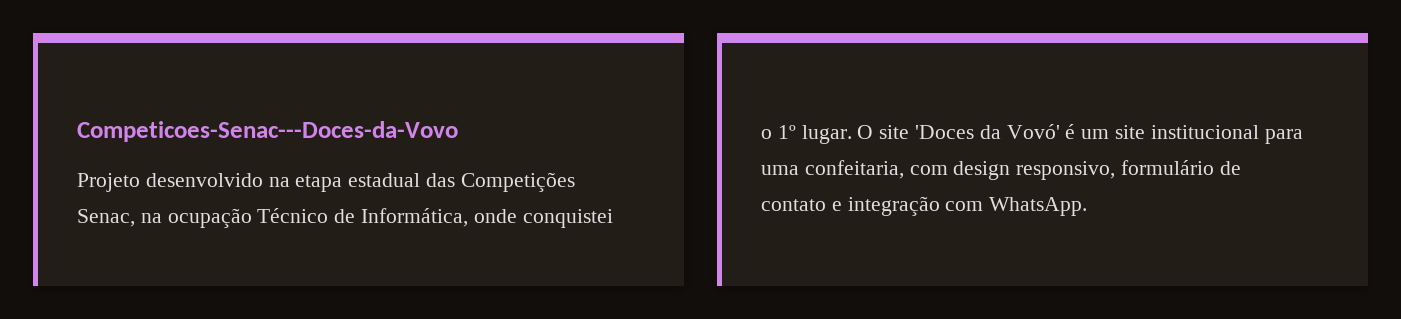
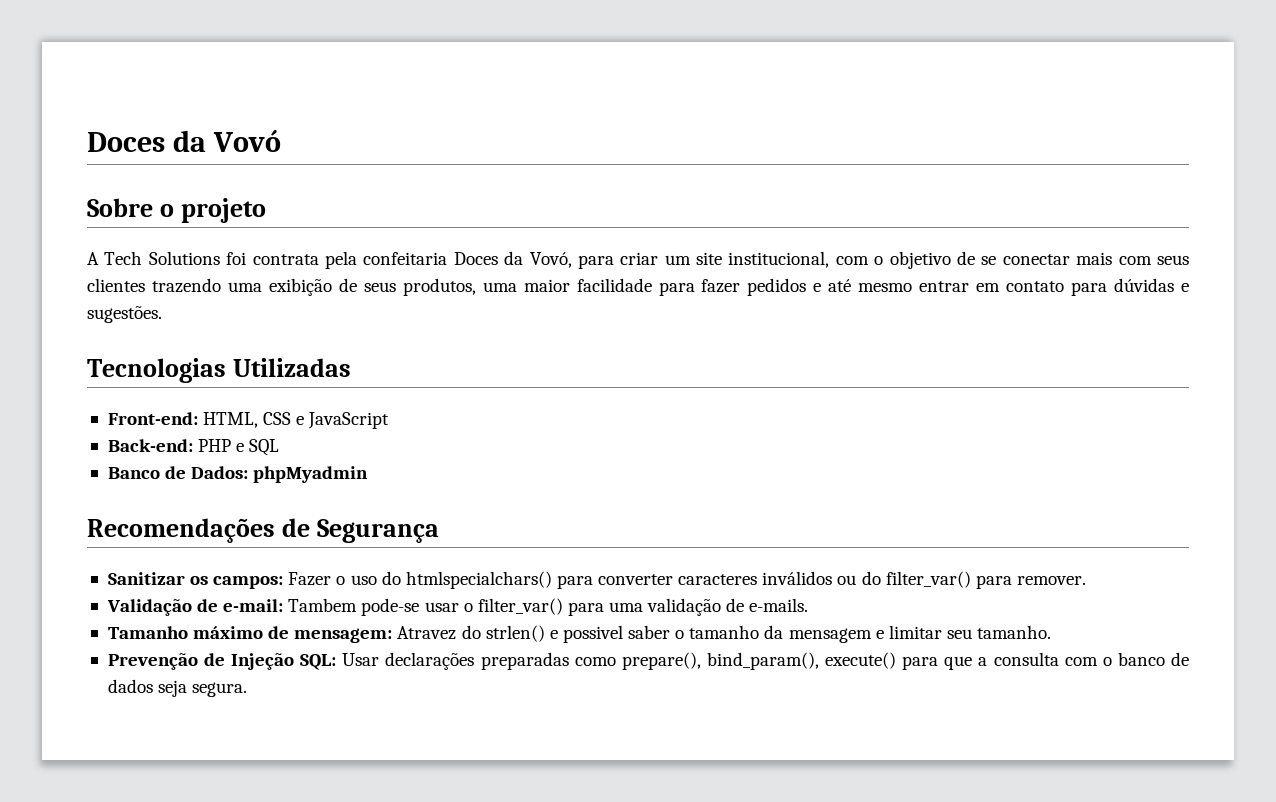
[77,121,458,142] [77,172,575,192] [77,208,613,228] [761,124,1303,144] [761,160,1241,180] [761,196,1088,216] Competicoes-Senac---Doces-da-Vovo // Projeto desenvolvido na etapa estadual das Competições Senac, na ocupação Técnico de Informática, onde conquistei o 1º lugar. O site 'Doces da Vovó' é um site institucional para uma confeitaria, com design responsivo, formulário de contato e integração com WhatsApp. -> [87,130,281,152] [87,198,266,223] [87,251,1189,269] [87,278,1190,296] [87,306,162,323] [87,358,351,383] [107,412,390,429] [107,439,280,456] [107,466,369,483] [87,518,439,543] [107,571,1086,589] [106,598,809,616] [107,625,1052,643] [107,652,1189,670] [107,679,248,697] Doces da Vovó // Sobre o projeto // A Tech Solutions foi contrata pela confeitaria Doces da Vovó, para criar um site institucional, com o objetivo de se conectar mais com seus clientes trazendo uma exibição de seus produtos, uma maior facilidade para fazer pedidos e até mesmo entrar em contato para dúvidas e sugestões. // Tecnologias Utilizadas // Front-end: HTML, CSS e JavaScript // Back-end: PHP e SQL // Banco de Dados: phpMyadmin // Recomendações de Segurança // Sanitizar os campos: Fazer o uso do htmlspecialchars() para converter caracteres inválidos ou do filter_var() para remover. // Validação de e-mail: Tambem pode-se usar o filter_var() para uma validação de e-mails. // Tamanho máximo de mensagem: Atravez do strlen() e possivel saber o tamanho da mensagem e limitar seu tamanho. // Prevenção de Injeção SQL: Usar declarações preparadas como prepare(), bind_param(), execute() para que a consulta com o banco de dados seja segura.

